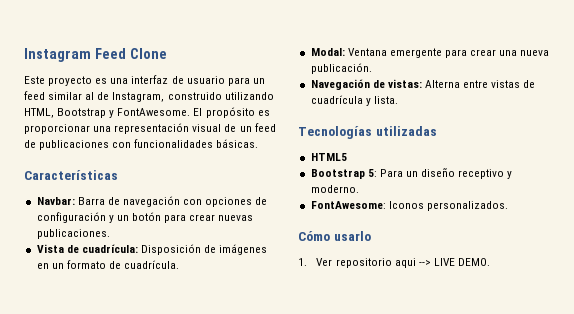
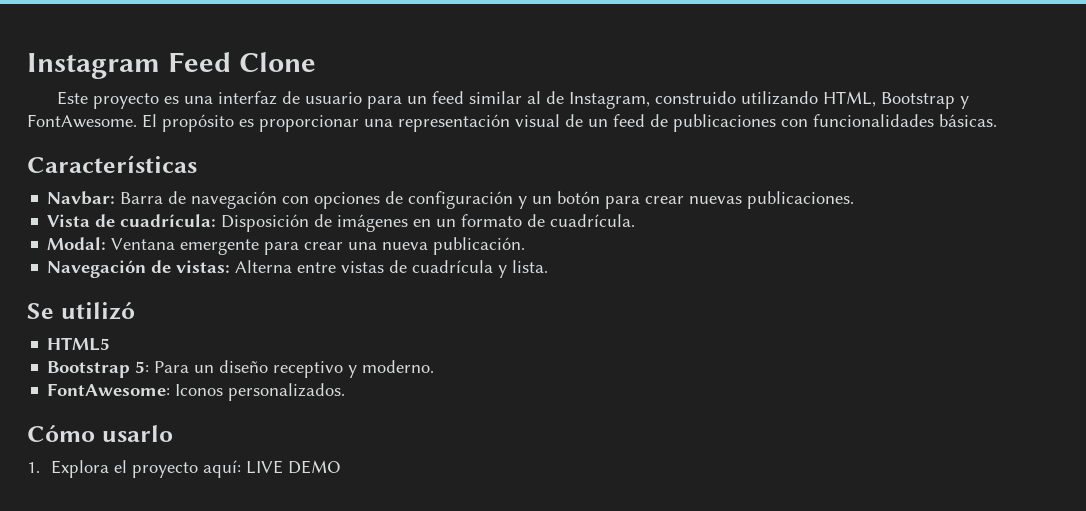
[298,126,437,139] Tecnologías utilizadas -> [27,302,135,320] Se utilizó
[316,258,490,268] Ver repositorio aqui --> LIVE DEMO. -> [51,460,342,478] Explora el proyecto aquí: LIVE DEMO

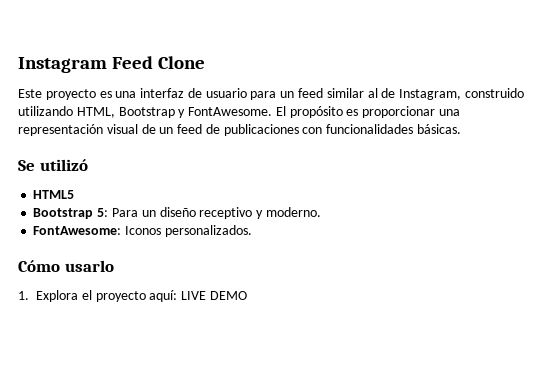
[27,155,197,173] [47,191,855,209] [47,214,636,232] [47,237,526,255] [47,260,549,278] // Características // Navbar: Barra de navegación con opciones de configuración y un botón para crear nuevas publicaciones. // Vista de cuadrícula: Disposición de imágenes en un formato de cuadrícula. // Modal: Ventana emergente para crear una nueva publicación. // Navegación de vistas: Alterna entre vistas de cuadrícula y lista. -> (462, 129) none

